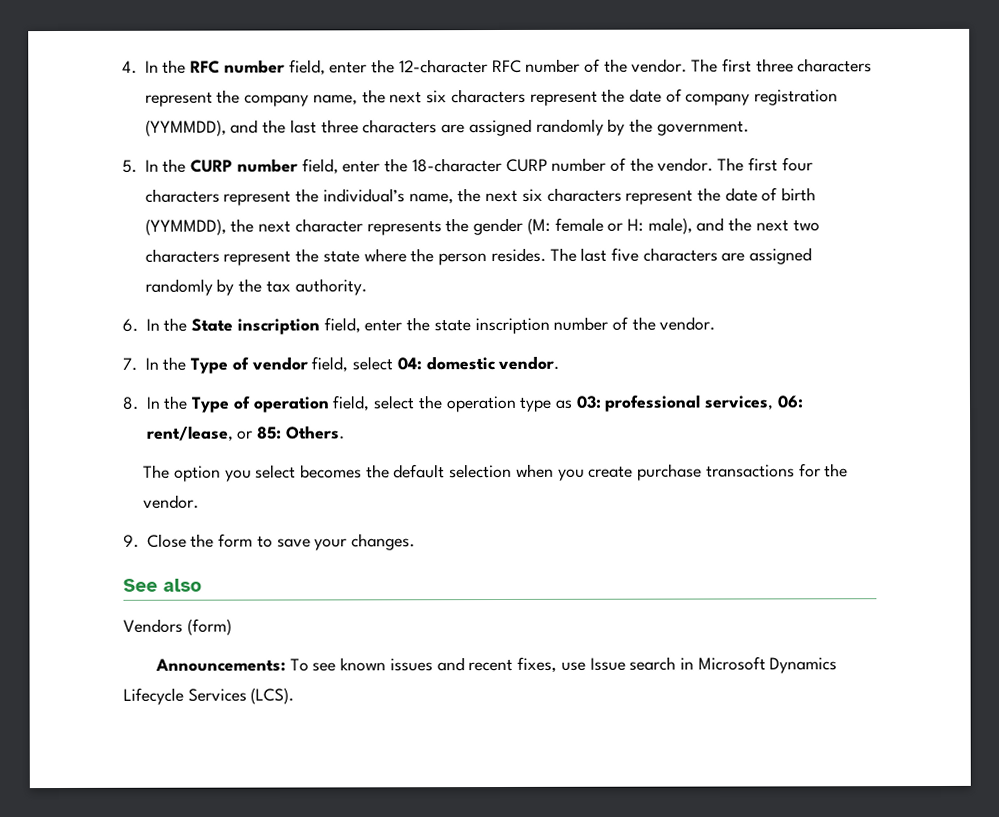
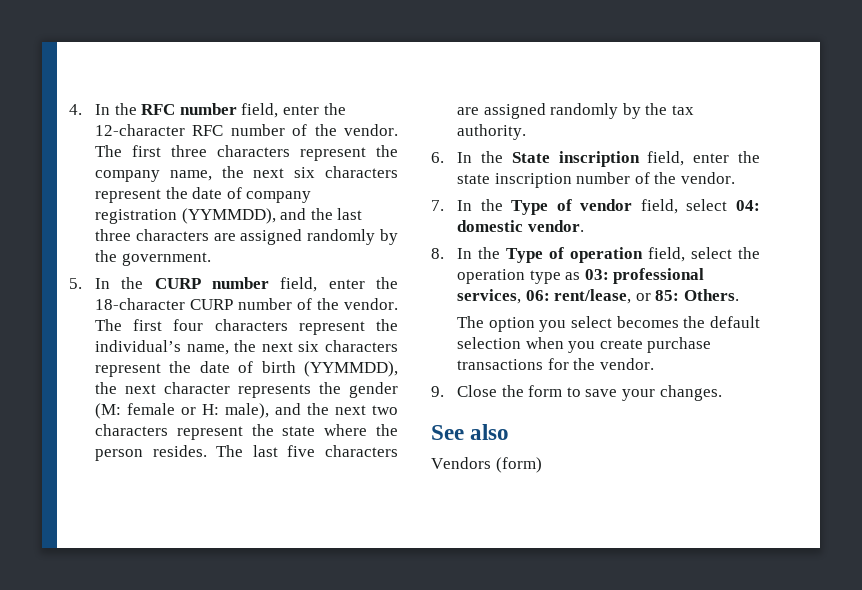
[155,656,838,674] [123,687,295,705] // Announcements: To see known issues and recent fixes, use Issue search in Microsoft Dynamics Lifecycle Services (LCS). -> (542, 465) none

